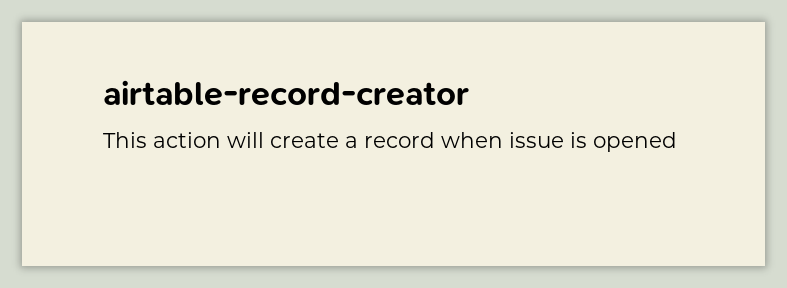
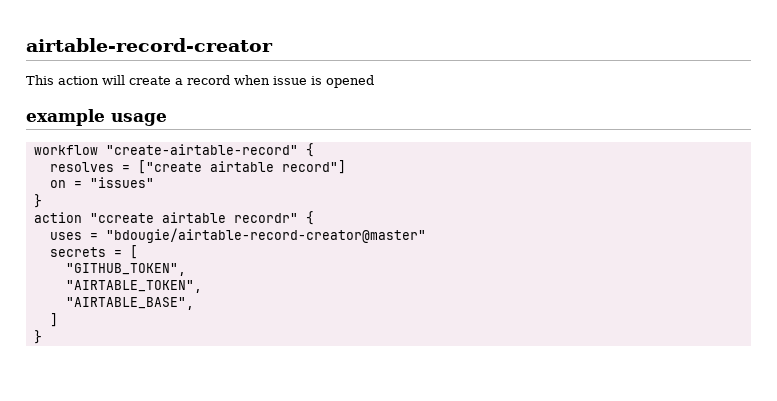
(677, 142) none -> [26,109,167,126] [33,143,314,157] [49,160,346,174] [49,177,154,188] [33,194,42,208] [33,211,314,225] [49,228,426,243] [49,245,138,259] [65,263,186,276] [65,280,202,293] [65,297,194,310] [49,313,58,327] [33,330,42,344] // example usage // workflow "create-airtable-record" { // resolves = ["create airtable record"] // on = "issues" // } // action "ccreate airtable recordr" { // uses = "bdougie/airtable-record-creator@master" // secrets = [ // "GITHUB_TOKEN", // "AIRTABLE_TOKEN", // "AIRTABLE_BASE", // ] // }

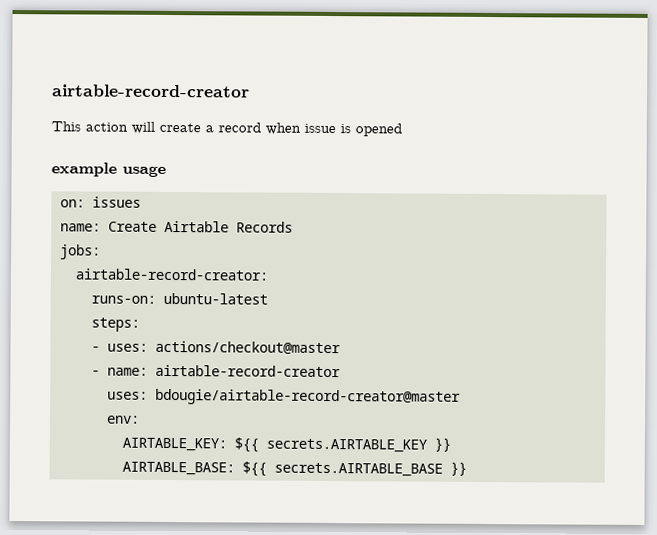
[33,143,314,157] [49,160,346,174] [49,177,154,188] [33,194,42,208] [33,211,314,225] [49,228,426,243] [49,245,138,259] [65,263,186,276] [65,280,202,293] [65,297,194,310] [49,313,58,327] [33,330,42,344] workflow "create-airtable-record" { // resolves = ["create airtable record"] // on = "issues" // } // action "ccreate airtable recordr" { // uses = "bdougie/airtable-record-creator@master" // secrets = [ // "GITHUB_TOKEN", // "AIRTABLE_TOKEN", // "AIRTABLE_BASE", // ] // } -> [59,196,141,208] [59,220,293,233] [59,244,101,260] [74,268,268,281] [90,292,268,305] [90,317,140,332] [90,340,341,356] [90,364,341,378] [106,388,461,406] [106,415,140,424] [121,437,451,453] [121,461,467,477] on: issues // name: Create Airtable Records // jobs: // airtable-record-creator: // runs-on: ubuntu-latest // steps: // - uses: actions/checkout@master // - name: airtable-record-creator // uses: bdougie/airtable-record-creator@master // env: // AIRTABLE_KEY: ${{ secrets.AIRTABLE_KEY }} // AIRTABLE_BASE: ${{ secrets.AIRTABLE_BASE }}

